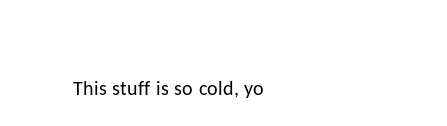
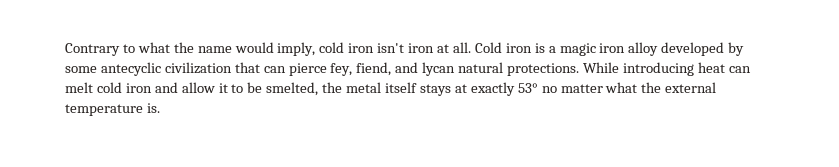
[73,81,264,98] This stuff is so cold, yo -> [65,42,745,56] [65,62,751,76] [65,82,717,96] [65,103,160,116] Contrary to what the name would imply, cold iron isn't iron at all. Cold iron is a magic iron alloy developed by some antecyclic civilization that can pierce fey, fiend, and lycan natural protections. While introducing heat can melt cold iron and allow it to be smelted, the metal itself stays at exactly 53° no matter what the external temperature is.

